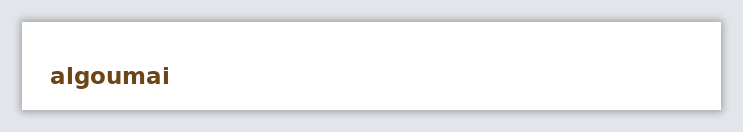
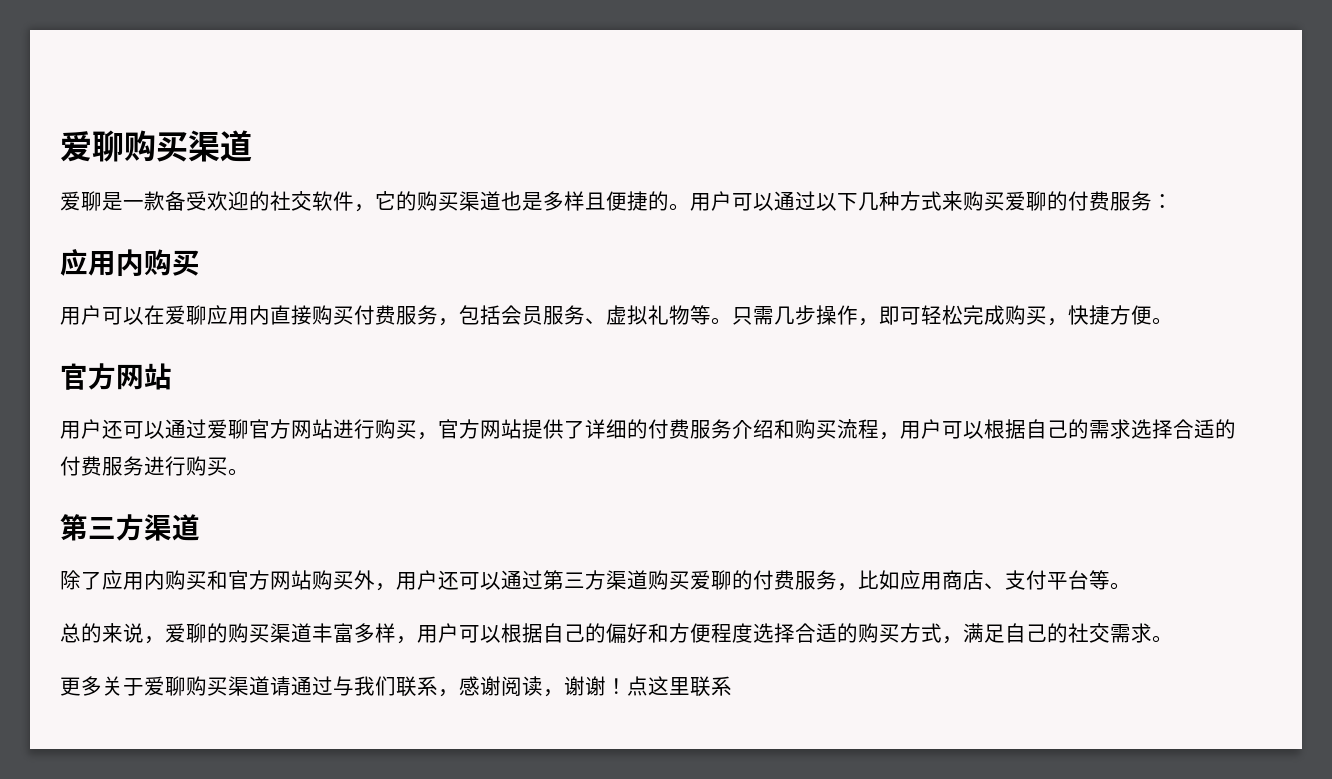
[50,67,170,89] algoumai -> [60,130,252,162] [60,191,1173,212] [60,249,200,277] [60,305,1173,326] [60,363,172,390] [60,419,1236,440] [60,456,249,476] [60,514,200,541] [60,570,1131,591] [60,623,1173,644] [60,676,732,697] 爱聊购买渠道 // 爱聊是一款备受欢迎的社交软件，它的购买渠道也是多样且便捷的。用户可以通过以下几种方式来购买爱聊的付费服务： // 应用内购买 // 用户可以在爱聊应用内直接购买付费服务，包括会员服务、虚拟礼物等。只需几步操作，即可轻松完成购买，快捷方便。 // 官方网站 // 用户还可以通过爱聊官方网站进行购买，官方网站提供了详细的付费服务介绍和购买流程，用户可以根据自己的需求选择合适的付费服务进行购买。 // 第三方渠道 // 除了应用内购买和官方网站购买外，用户还可以通过第三方渠道购买爱聊的付费服务，比如应用商店、支付平台等。 // 总的来说，爱聊的购买渠道丰富多样，用户可以根据自己的偏好和方便程度选择合适的购买方式，满足自己的社交需求。 // 更多关于爱聊购买渠道请通过与我们联系，感谢阅读，谢谢！点这里联系

